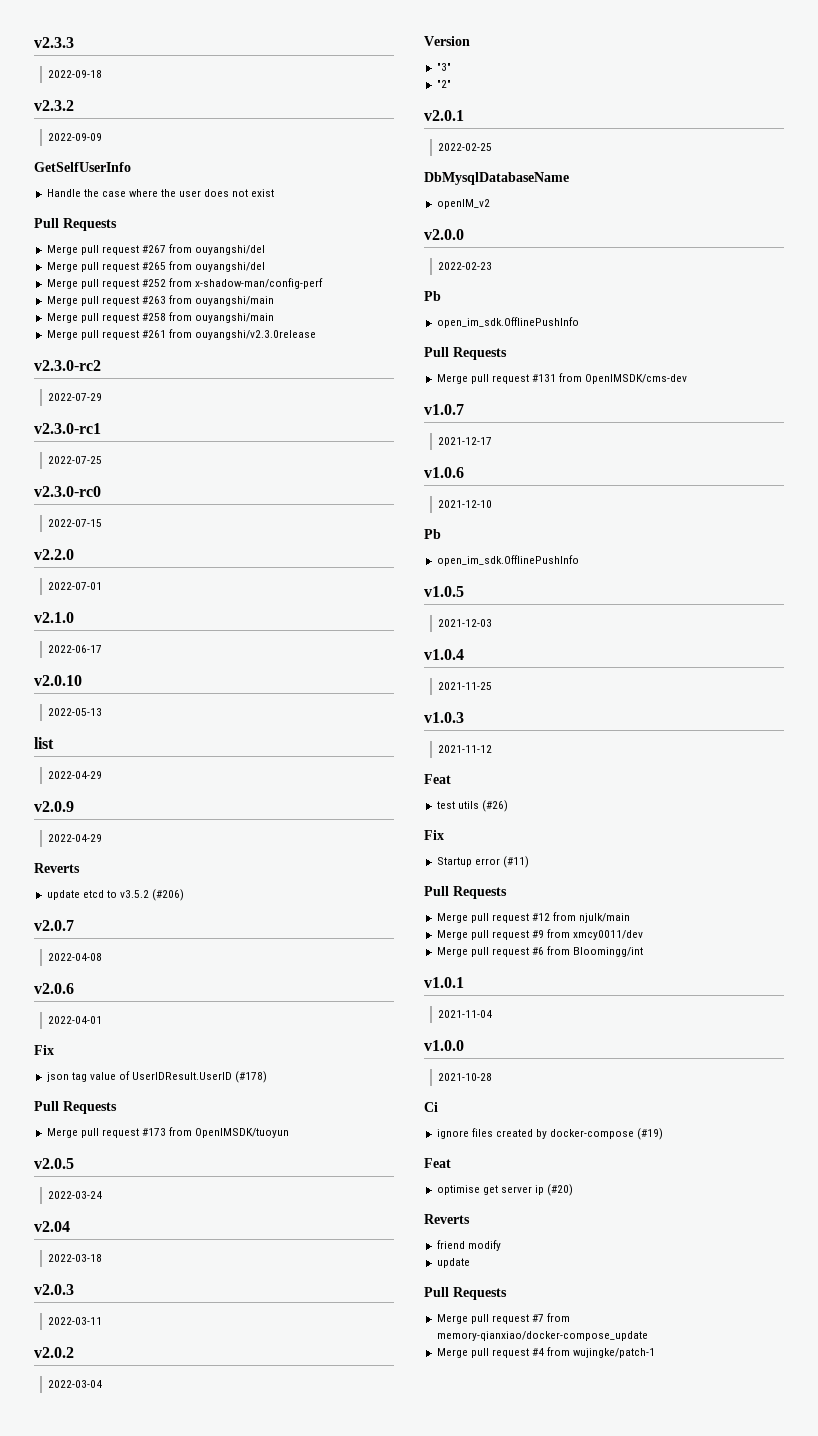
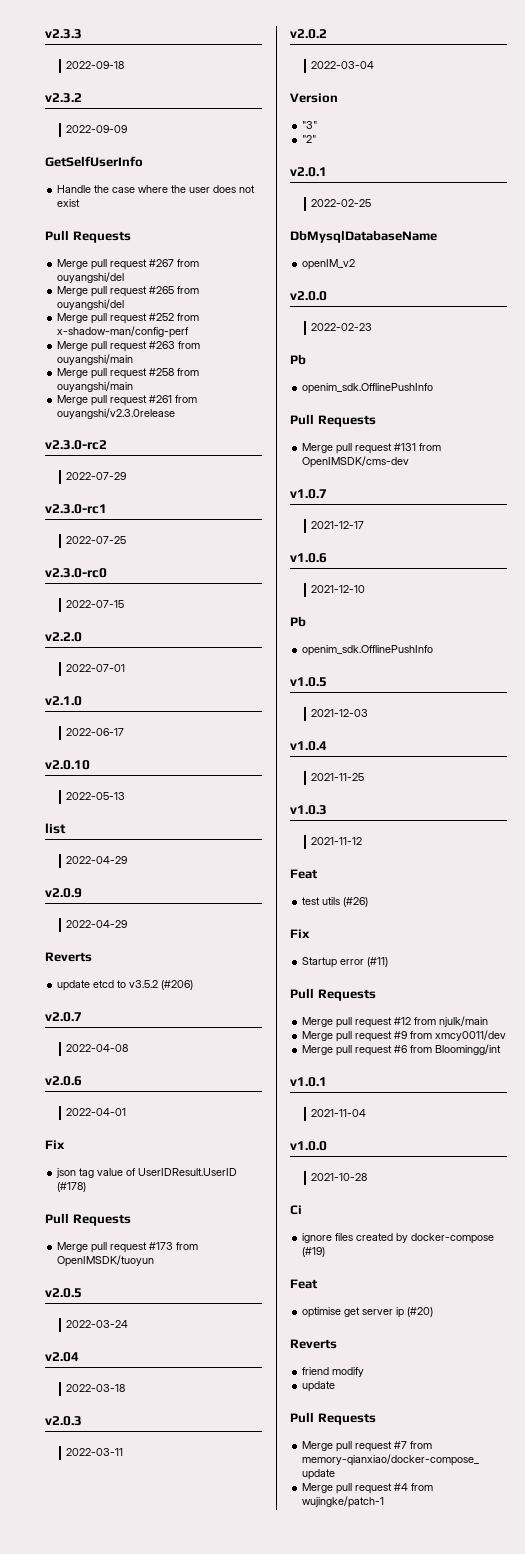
[436,317,579,328] open_im_sdk.OfflinePushInfo -> [302,383,434,394] openim_sdk.OfflinePushInfo
[436,555,579,566] open_im_sdk.OfflinePushInfo -> [302,645,434,656] openim_sdk.OfflinePushInfo

